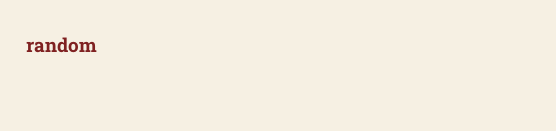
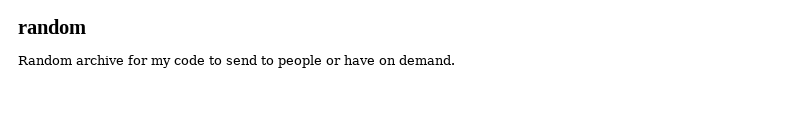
(97, 45) none -> [18,55,455,68] // Random archive for my code to send to people or have on demand.

